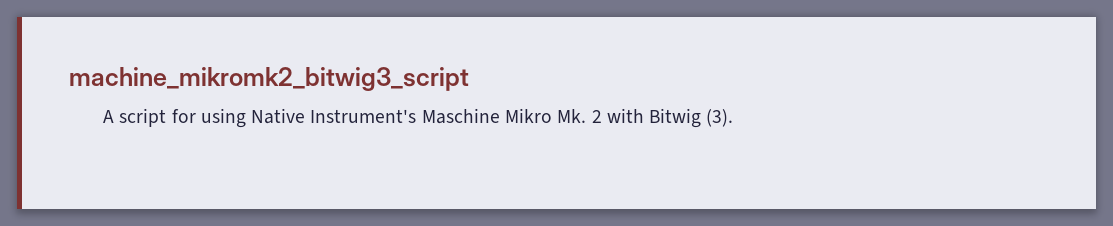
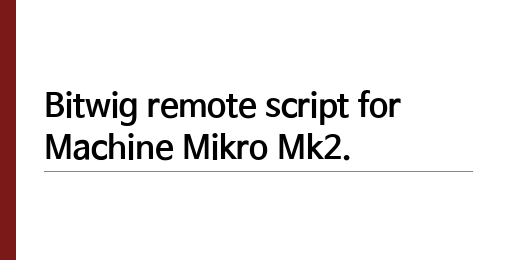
[69,67,469,91] [103,108,734,128] machine_mikromk2_bitwig3_script // A script for using Native Instrument's Maschine Mikro Mk. 2 with Bitwig (3). -> [44,90,401,126] [44,133,352,161] Bitwig remote script for Machine Mikro Mk2.

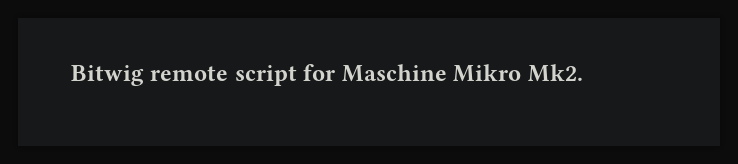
[44,133,174,161] Machine -> [341,64,447,82] Maschine

